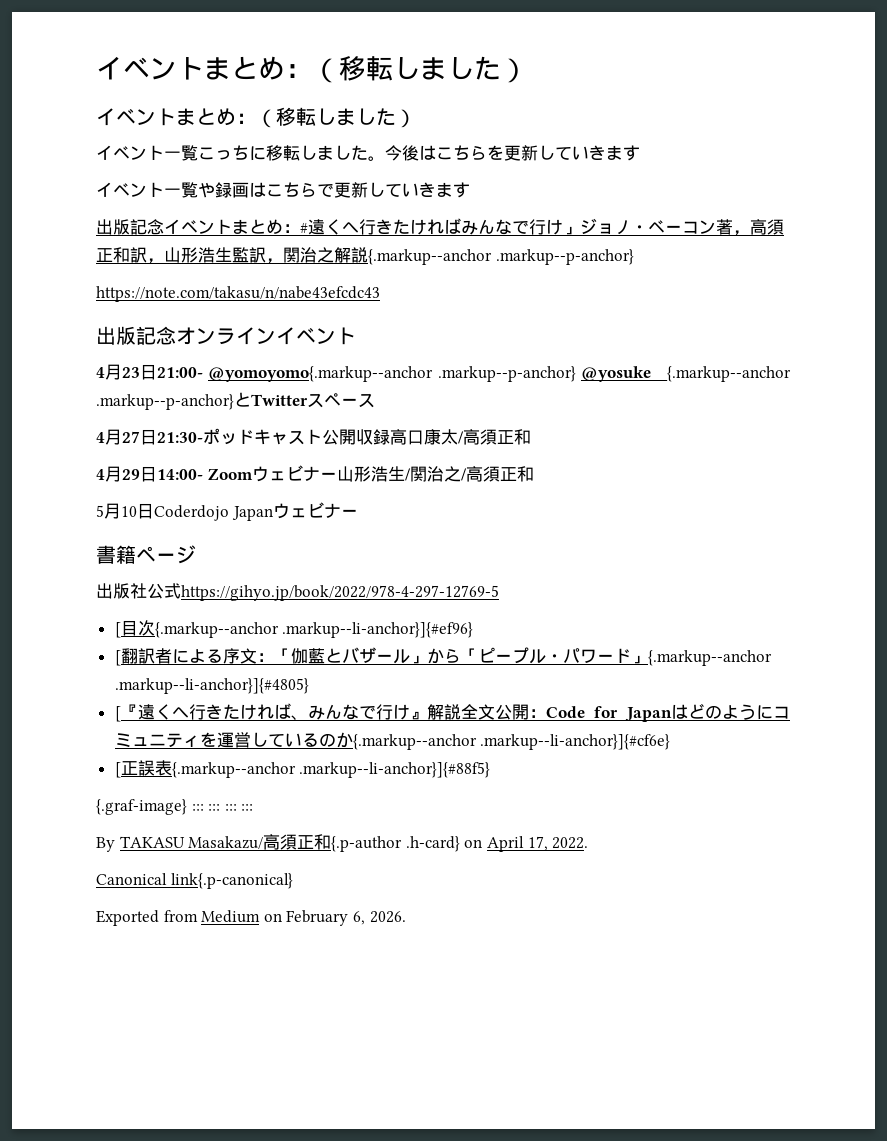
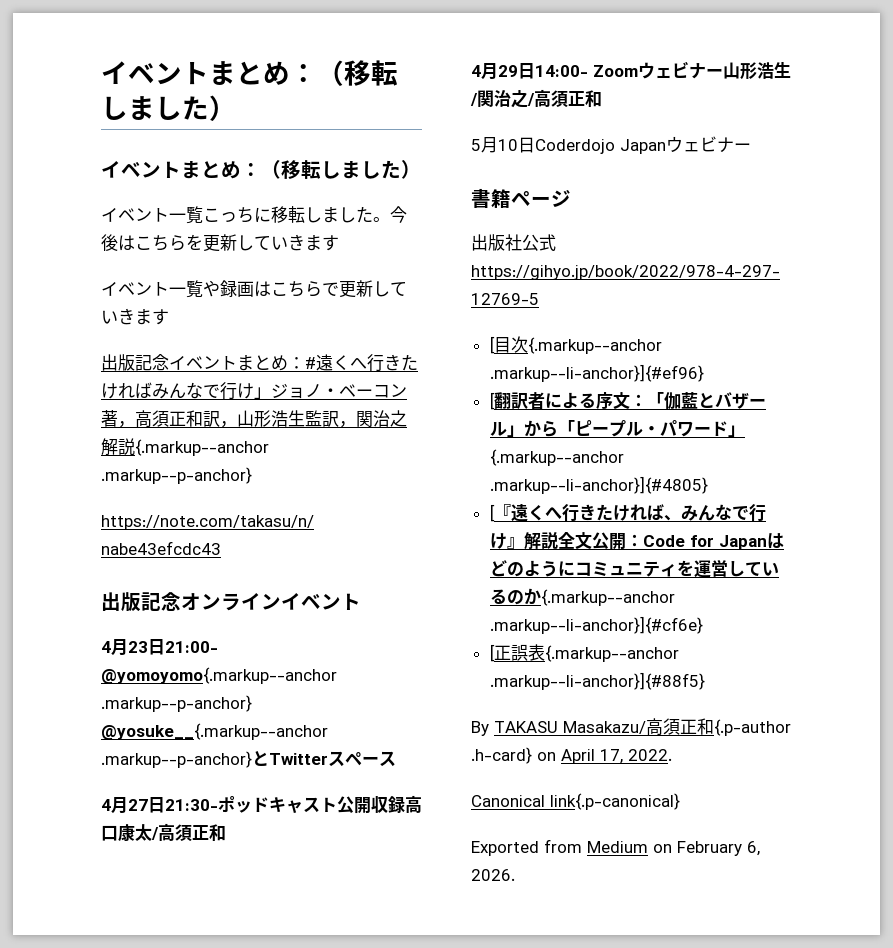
[96,799,254,815] // {.graf-image} ::: ::: ::: ::: -> (705, 681) none

